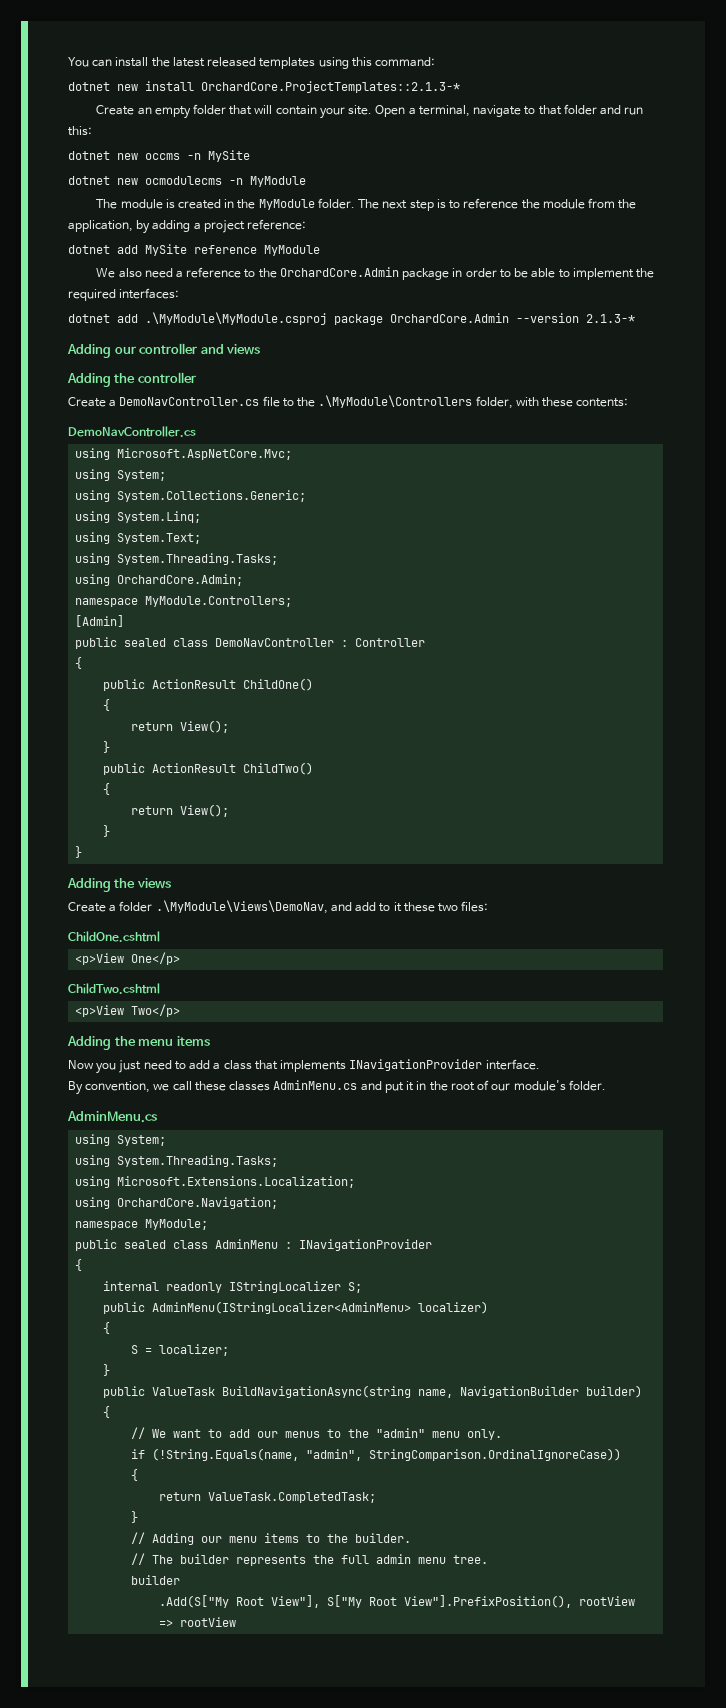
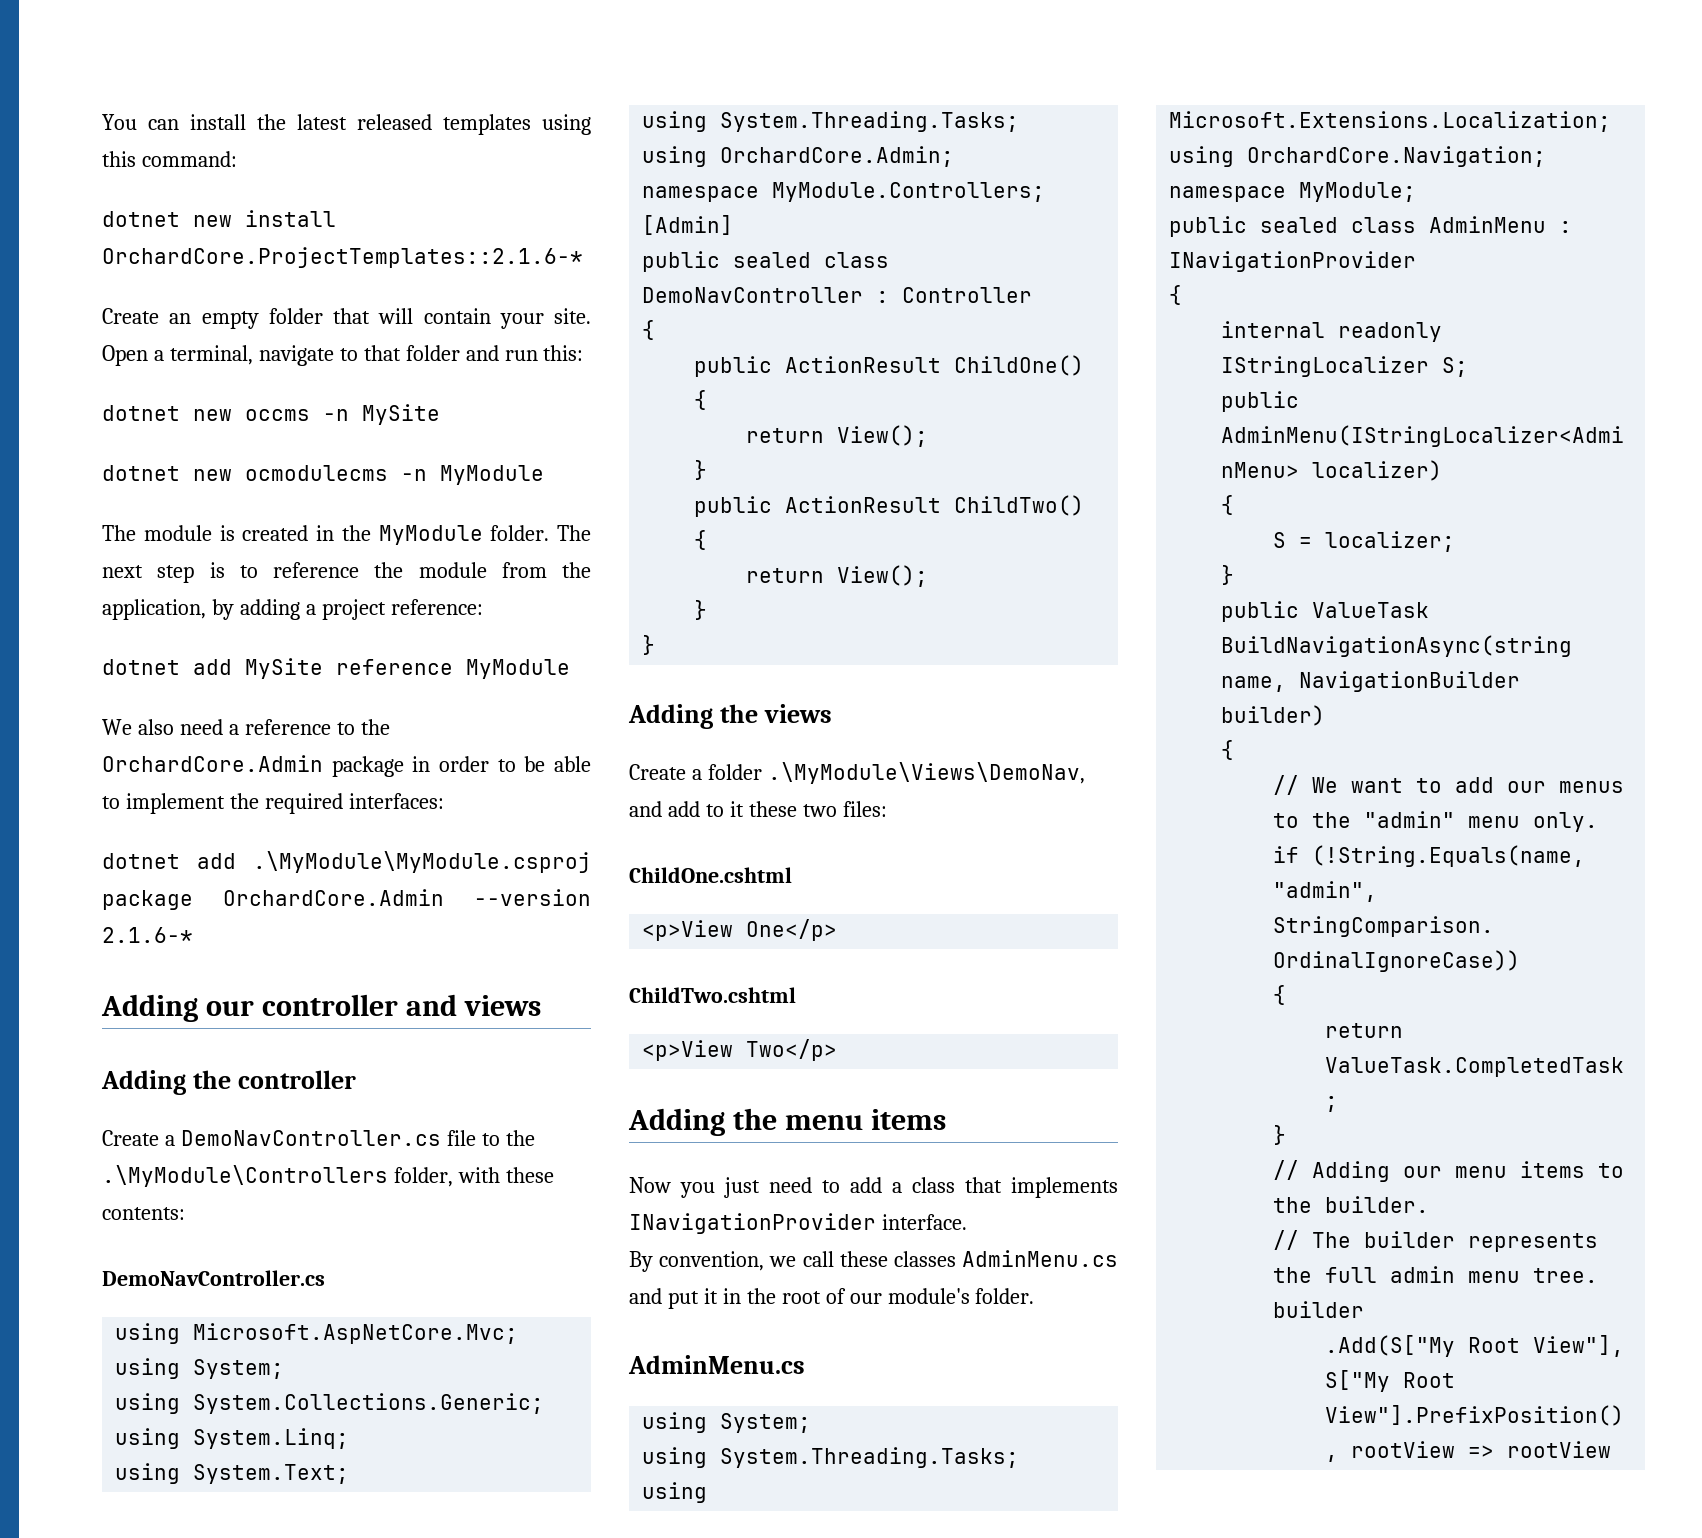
[201,81,460,93] OrchardCore.ProjectTemplates::2.1.3-* -> [102,247,583,268] OrchardCore.ProjectTemplates::2.1.6-*
[586,314,635,323] 2.1.3-* -> [102,927,193,943] 2.1.6-*

